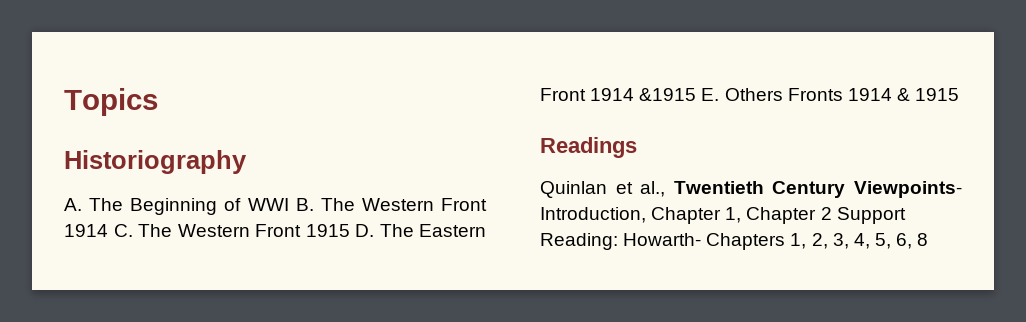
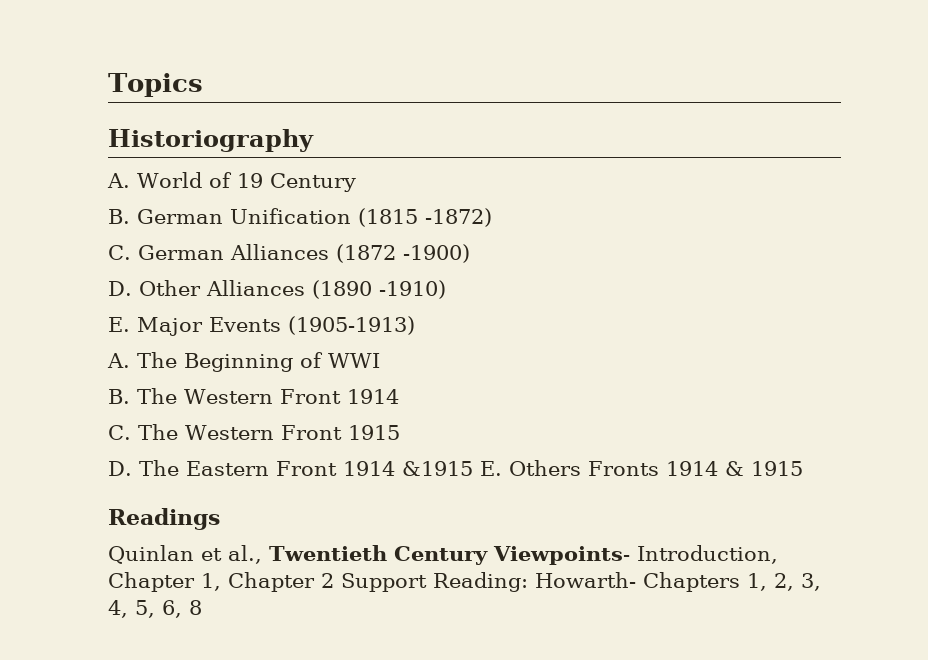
(247, 162) none -> [107,172,356,192] [108,208,492,227] [108,244,470,263] [108,280,446,299] [108,316,415,336] // A. World of 19 Century // B. German Unification (1815 -1872) // C. German Alliances (1872 -1900) // D. Other Alliances (1890 -1910) // E. Major Events (1905-1913)
(289, 204) none -> (380, 360) //
(108, 230) none -> (399, 396) //
(350, 230) none -> (400, 432) //

